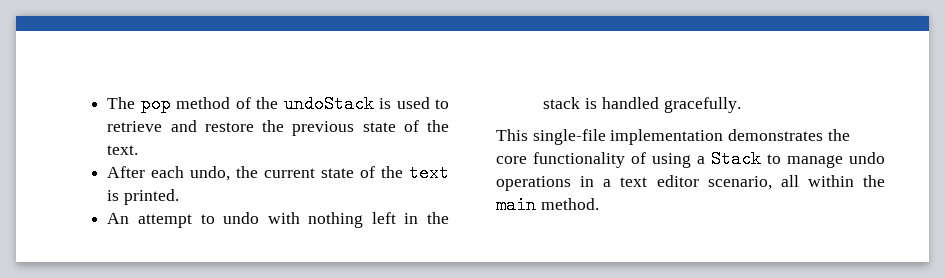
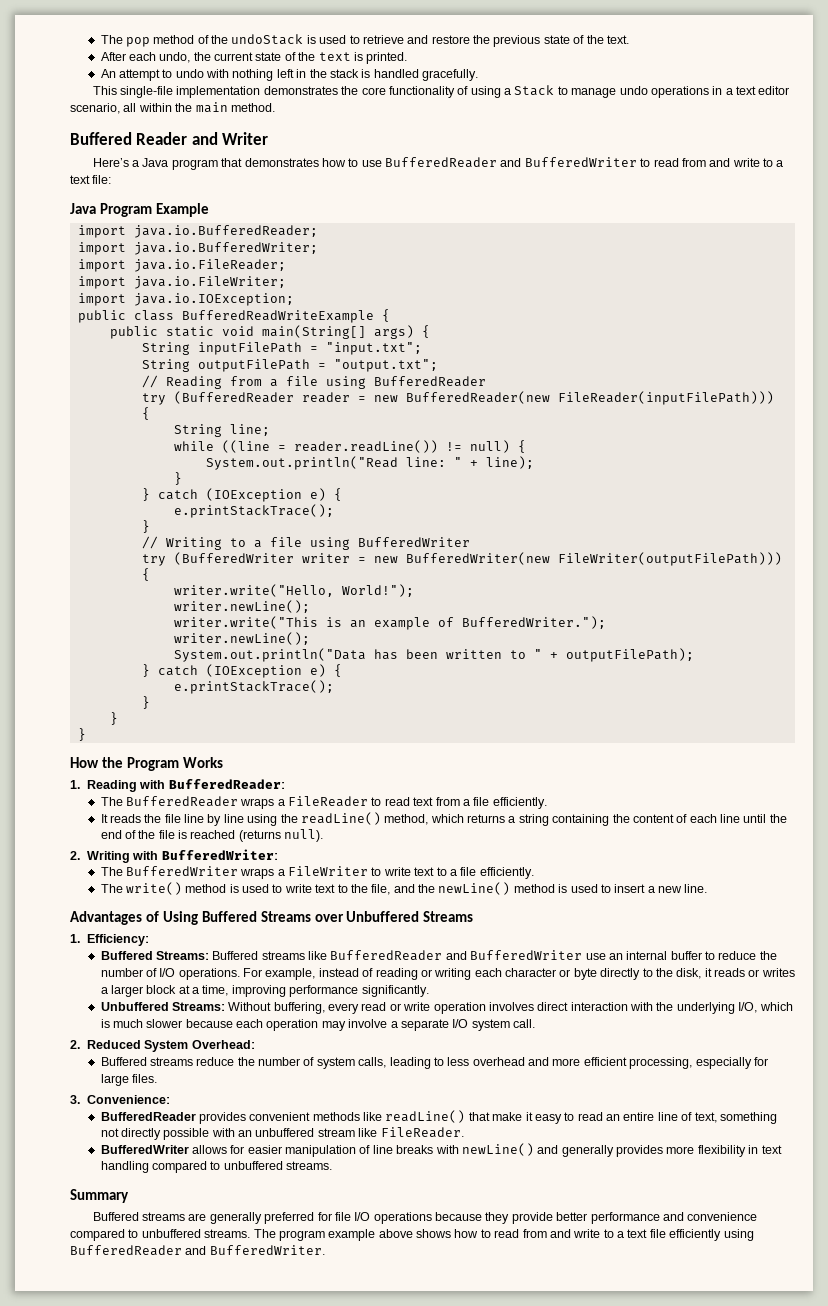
(599, 204) none -> [70,132,269,145] [92,157,784,170] [70,175,112,184] [70,203,209,217] [77,225,318,238] [77,242,318,255] [77,259,286,272] [77,276,286,289] [77,293,294,306] [77,309,390,323] [109,325,430,339] [141,342,422,355] [141,359,438,372] [141,375,486,389] [141,391,774,405] [141,407,150,420] [173,424,270,437] [173,440,526,453] [205,456,534,470] [173,472,182,485] [141,488,342,502] [173,504,334,518] [141,520,150,533] [141,536,470,550] [141,552,782,566] [141,568,150,581] [173,584,414,597] [173,600,310,613] [173,616,606,630] [173,632,310,645] [173,648,694,662] [141,664,342,678] [173,680,334,694] [141,696,150,709] [109,712,118,725] [77,728,86,741] [70,757,223,771] [70,779,285,792] [100,796,547,809] [100,812,787,826] [100,829,324,842] [70,849,278,863] [100,866,534,879] [100,882,708,895] [70,911,474,925] [70,934,149,946] [100,950,777,961] [100,968,795,980] [100,985,429,997] [100,1002,793,1014] [100,1019,536,1031] [70,1040,255,1052] [100,1057,768,1069] [100,1074,157,1086] [70,1095,170,1104] [100,1110,777,1124] [100,1127,464,1140] [100,1143,782,1157] [100,1161,333,1173] [70,1189,129,1203] [92,1212,758,1224] [70,1229,754,1241] [70,1245,325,1256] // Buffered Reader and Writer // Here’s a Java program that demonstrates how to use BufferedReader and BufferedWriter to read from and write to a text file: // Java Program Example // import java.io.BufferedReader; // import java.io.BufferedWriter; // import java.io.FileReader; // import java.io.FileWriter; // import java.io.IOException; // public class BufferedReadWriteExample { // public static void main(String[] args) { // String inputFilePath = "input.txt"; // String outputFilePath = "output.txt"; // // Reading from a file using BufferedReader // try (BufferedReader reader = new BufferedReader(new FileReader(inputFilePath))) { // String line; // while ((line = reader.readLine()) != null) { // System.out.println("Read line: " + line); // } // } catch (IOException e) { // e.printStackTrace(); // } // // Writing to a file using BufferedWriter // try (BufferedWriter writer = new BufferedWriter(new FileWriter(outputFilePath))) { // writer.write("Hello, World!"); // writer.newLine(); // writer.write("This is an example of BufferedWriter."); // writer.newLine(); // System.out.println("Data has been written to " + outputFilePath); // } catch (IOException e) { // e.printStackTrace(); // } // } // } // How the Program Works // 1. Reading with BufferedReader: // The BufferedReader wraps a FileReader to read text from a file efficiently. // It reads the file line by line using the readLine() method, which returns a string containing the content of each line until the end of the file is reached (returns null). // 2. Writing with BufferedWriter: // The BufferedWriter wraps a FileWriter to write text to a file efficiently. // The write() method is used to write text to the file, and the newLine() method is used to insert a new line. // Advantages of Using Buffered Streams over Unbuffered Streams // 1. Efficiency: // Buffered Streams: Buffered streams like BufferedReader and BufferedWriter use an internal buffer to reduce the number of I/O operations. For example, instead of reading or writing each character or byte directly to the disk, it reads or writes a larger block at a time, improving performance significantly. // Unbuffered Streams: Without buffering, every read or write operation involves direct interaction with the underlying I/O, which is much slower because each operation may involve a separate I/O system call. // 2. Reduced System Overhead: // Buffered streams reduce the number of system calls, leading to less overhead and more efficient processing, especially for large files. // 3. Convenience: // BufferedReader provides convenient methods like readLine() that make it easy to read an entire line of text, something not directly possible with an unbuffered stream like FileReader. // BufferedWriter allows for easier manipulation of line breaks with newLine() and generally provides more flexibility in text handling compared to unbuffered streams. // Summary // Buffered streams are generally preferred for file I/O operations because they provide better performance and convenience compared to unbuffered streams. The program example above shows how to read from and write to a text file efficiently using BufferedReader and BufferedWriter.

